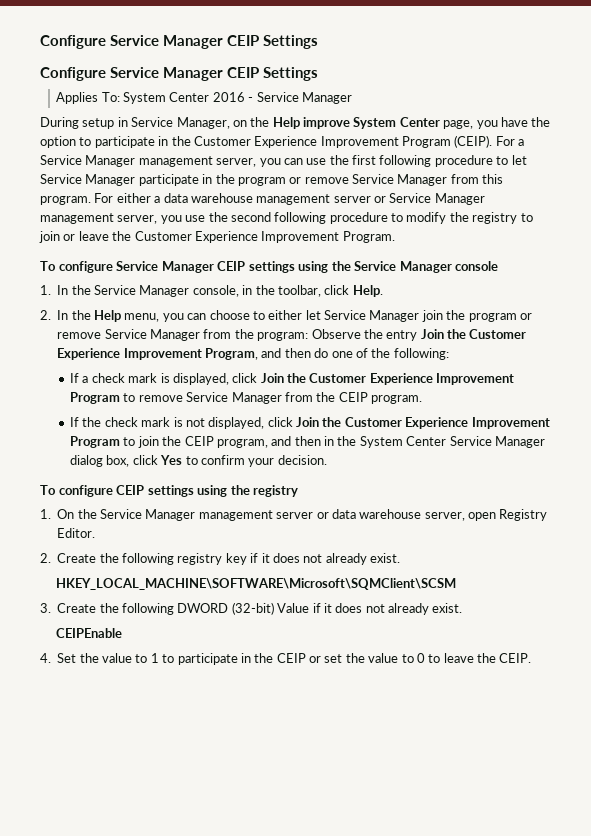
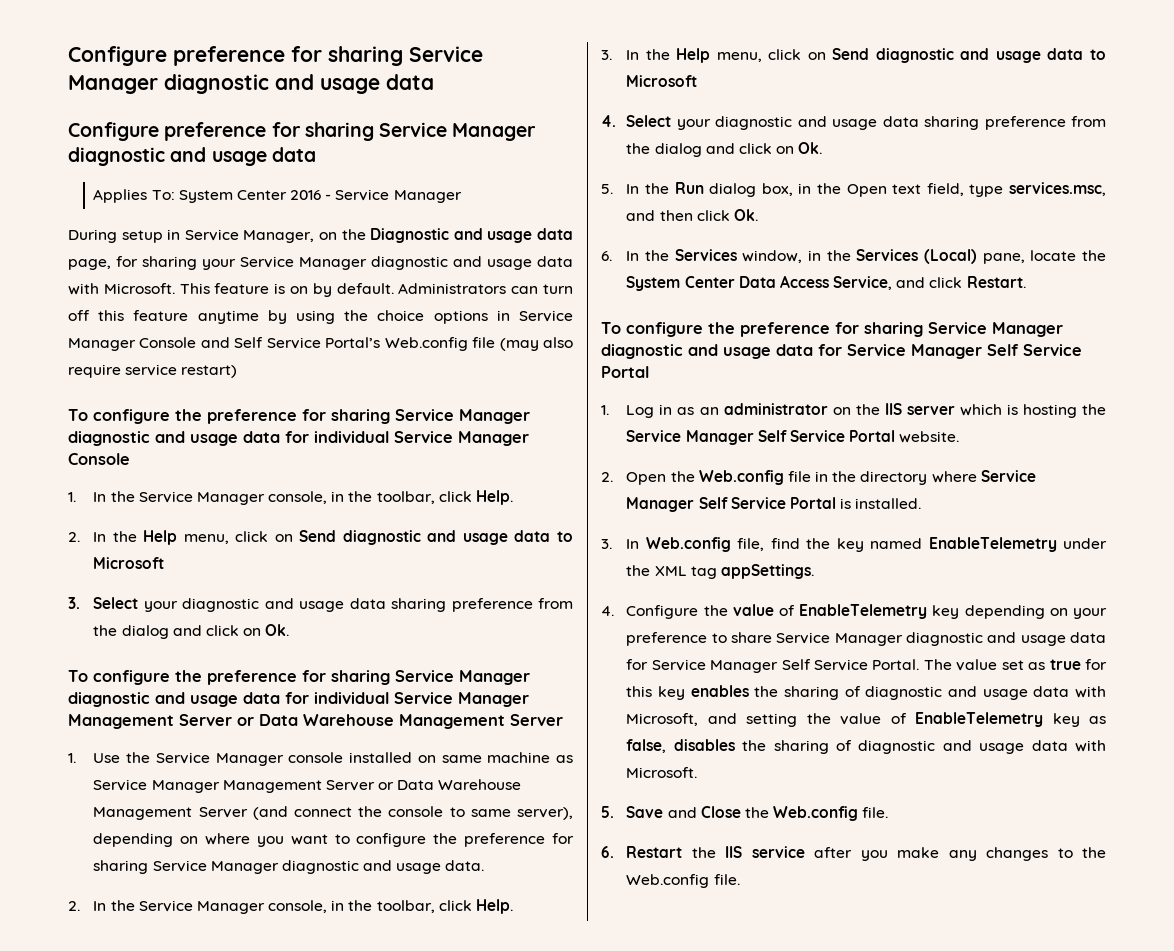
[40,35,319,49] [40,67,318,81] Configure Service Manager CEIP Settings // Configure Service Manager CEIP Settings -> [68,46,483,66] [68,74,434,94] [68,122,537,141] [68,147,316,166] Configure preference for sharing Service Manager diagnostic and usage data // Configure preference for sharing Service Manager diagnostic and usage data
[272,117,551,129] [40,135,525,148] [40,155,527,167] [40,174,504,186] [40,193,485,205] [40,212,533,224] [39,231,395,243] [40,261,499,273] Help improve System Center page, you have the option to participate in the Customer Experience Improvement Program (CEIP). For a Service Manager management server, you can use the first following procedure to let Service Manager participate in the program or remove Service Manager from this program. For either a data warehouse management server or Service Manager management server, you use the second following procedure to modify the registry to join or leave the Customer Experience Improvement Program. // To configure Service Manager CEIP settings using the Service Manager console -> [370,228,574,243] [68,256,573,270] [68,283,574,297] [68,310,573,324] [68,337,574,351] [68,364,238,378] [68,409,530,424] [68,431,529,446] [68,453,130,465] Diagnostic and usage data page, for sharing your Service Manager diagnostic and usage data with Microsoft. This feature is on by default. Administrators can turn off this feature anytime by using the choice options in Service Manager Console and Self Service Portal’s Web.config file (may also require service restart) // To configure the preference for sharing Service Manager diagnostic and usage data for individual Service Manager Console
[162,310,532,322] [57,329,527,341] [57,348,449,360] [70,373,515,385] [70,392,423,404] [70,417,550,429] [70,436,545,448] [70,455,327,467] [40,485,299,497] [40,509,548,521] [57,528,96,538] [40,553,400,565] [56,578,457,590] [40,602,463,615] [56,628,123,638] [40,653,532,665] you can choose to either let Service Manager join the program or remove Service Manager from the program: Observe the entry Join the Customer Experience Improvement Program, and then do one of the following: // If a check mark is displayed, click Join the Customer Experience Improvement Program to remove Service Manager from the CEIP program. // If the check mark is not displayed, click Join the Customer Experience Improvement Program to join the CEIP program, and then in the System Center Service Manager dialog box, click Yes to confirm your decision. // To configure CEIP settings using the registry // 1. On the Service Manager management server or data warehouse server, open Registry Editor. // 2. Create the following registry key if it does not already exist. // HKEY_LOCAL_MACHINE\SOFTWARE\Microsoft\SQMClient\SCSM // 3. Create the following DWORD (32-bit) Value if it does not already exist. // CEIPEnable // 4. Set the value to 1 to participate in the CEIP or set the value to 0 to leave the CEIP. -> [235,530,573,545] [93,557,165,569] [68,597,573,612] [93,624,290,639] [68,670,530,685] [68,692,529,707] [68,714,563,729] [68,752,574,766] [93,779,522,793] [93,806,574,820] [93,833,574,847] [93,860,485,874] [68,899,514,914] [601,48,1106,63] [626,75,698,87] [601,115,1106,130] [626,142,823,157] [601,182,1106,197] [626,209,758,221] [601,249,1106,264] [626,275,1026,291] [601,322,1063,337] [601,344,1082,359] [601,366,649,378] [601,403,1106,418] [626,430,960,445] [601,470,1036,485] [626,497,922,512] [601,537,1107,552] [626,564,814,579] [601,604,1107,619] [626,632,1106,646] [626,659,1108,673] [626,685,1106,700] [626,712,1106,727] [626,739,1106,754] [626,767,698,778] [601,806,889,821] [601,846,1106,861] [626,874,740,888] click on Send diagnostic and usage data to Microsoft // 3. Select your diagnostic and usage data sharing preference from the dialog and click on Ok. // To configure the preference for sharing Service Manager diagnostic and usage data for individual Service Manager Management Server or Data Warehouse Management Server // 1. Use the Service Manager console installed on same machine as Service Manager Management Server or Data Warehouse Management Server (and connect the console to same server), depending on where you want to configure the preference for sharing Service Manager diagnostic and usage data. // 2. In the Service Manager console, in the toolbar, click Help. // 3. In the Help menu, click on Send diagnostic and usage data to Microsoft // 4. Select your diagnostic and usage data sharing preference from the dialog and click on Ok. // 5. In the Run dialog box, in the Open text field, type services.msc, and then click Ok. // 6. In the Services window, in the Services (Local) pane, locate the System Center Data Access Service, and click Restart. // To configure the preference for sharing Service Manager diagnostic and usage data for Service Manager Self Service Portal // 1. Log in as an administrator on the IIS server which is hosting the Service Manager Self Service Portal website. // 2. Open the Web.config file in the directory where Service Manager Self Service Portal is installed. // 3. In Web.config file, find the key named EnableTelemetry under the XML tag appSettings. // 4. Configure the value of EnableTelemetry key depending on your preference to share Service Manager diagnostic and usage data for Service Manager Self Service Portal. The value set as true for this key enables the sharing of diagnostic and usage data with Microsoft, and setting the value of EnableTelemetry key as false, disables the sharing of diagnostic and usage data with Microsoft. // 5. Save and Close the Web.config file. // 6. Restart the IIS service after you make any changes to the Web.config file.

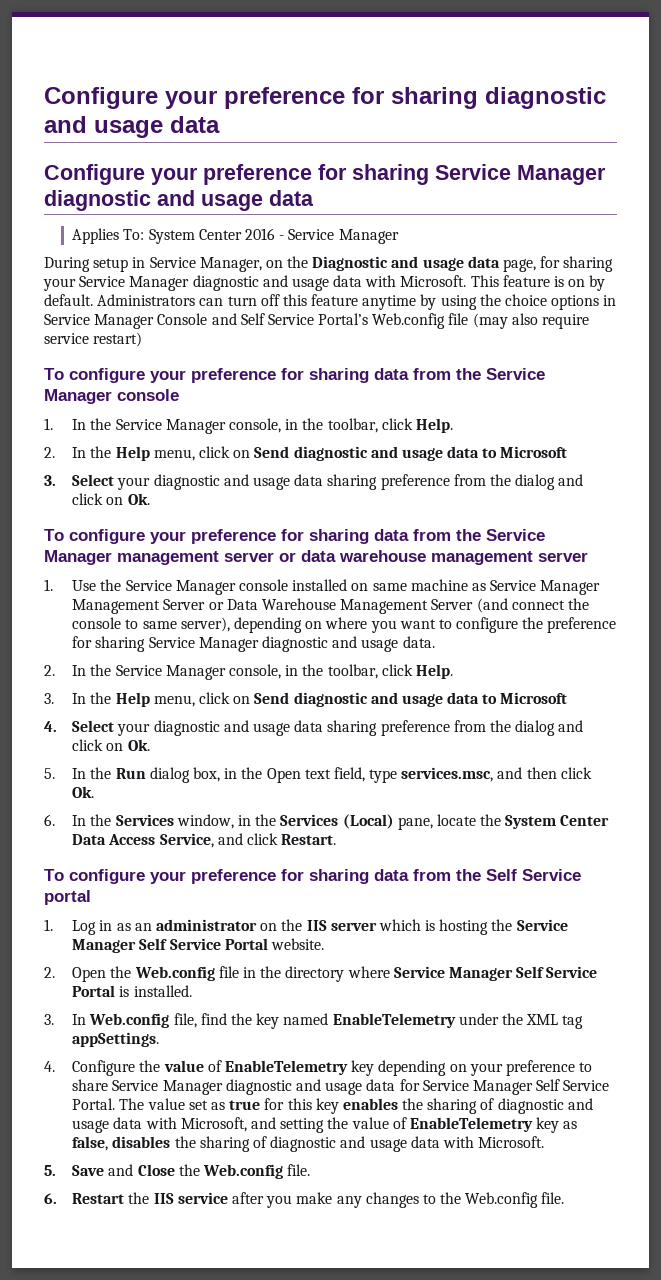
[68,46,483,66] [68,75,158,94] Configure preference for sharing Service Manager -> [44,87,478,109] Configure your preference for sharing
(159, 131) none -> [151,167,198,185] your
[175,409,530,424] [68,431,529,446] [68,453,130,465] the preference for sharing Service Manager diagnostic and usage data for individual Service Manager Console -> [150,368,545,383] [44,389,179,404] your preference for sharing data from the Service Manager console
[175,670,530,685] [68,692,529,707] [68,714,563,729] the preference for sharing Service Manager diagnostic and usage data for individual Service Manager Management Server or Data Warehouse Management Server -> [150,529,545,544] [44,550,588,565] your preference for sharing data from the Service Manager management server or data warehouse management server
[708,322,1063,337] [601,344,1082,359] [601,366,649,378] the preference for sharing Service Manager diagnostic and usage data for Service Manager Self Service Portal -> [150,869,581,884] [44,890,91,905] your preference for sharing data from the Self Service portal

